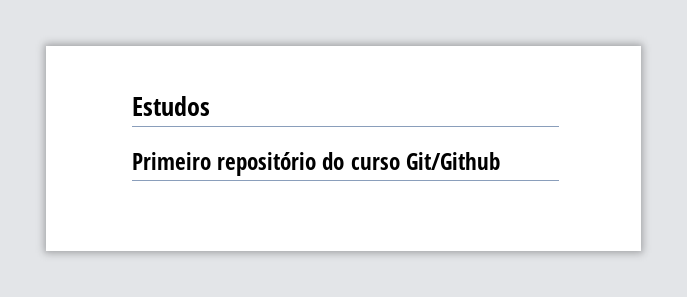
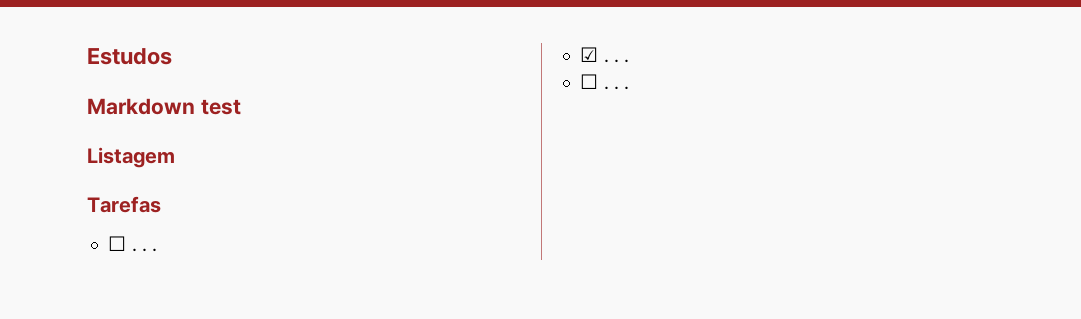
[132,152,500,176] Primeiro repositório do curso Git/Github -> [87,98,241,115] [87,147,175,168] [87,196,161,213] [108,236,158,252] [580,47,630,63] [580,74,630,90] Markdown test // Listagem // Tarefas // ☐ . . . // ☑ . . . // ☐ . . .

